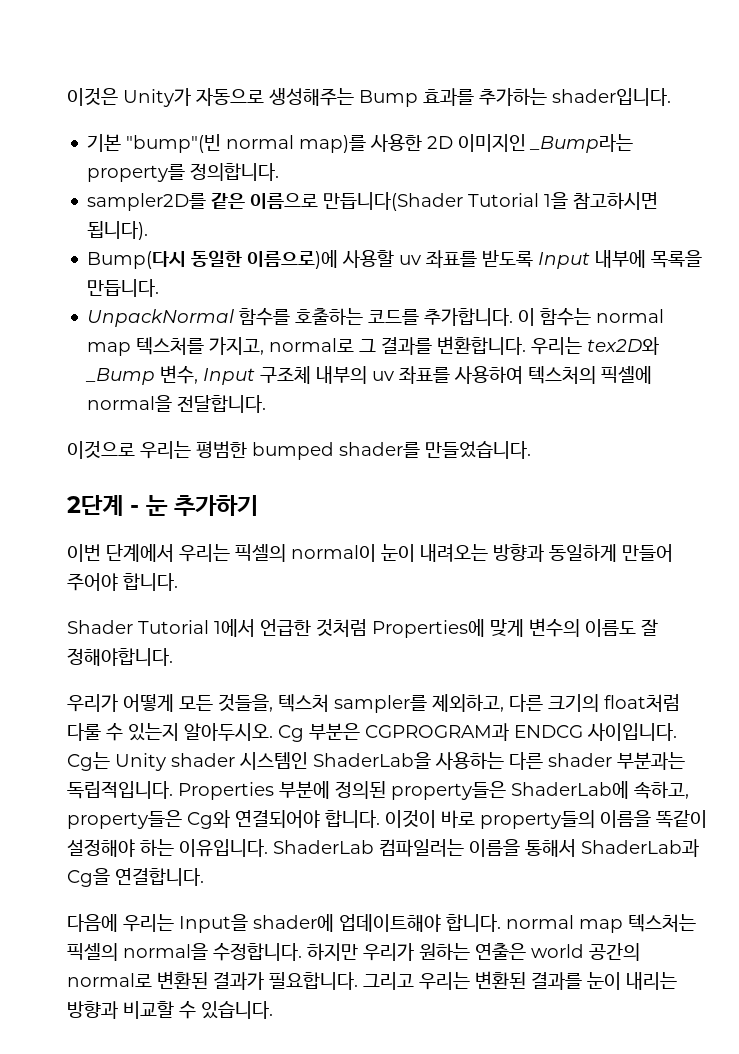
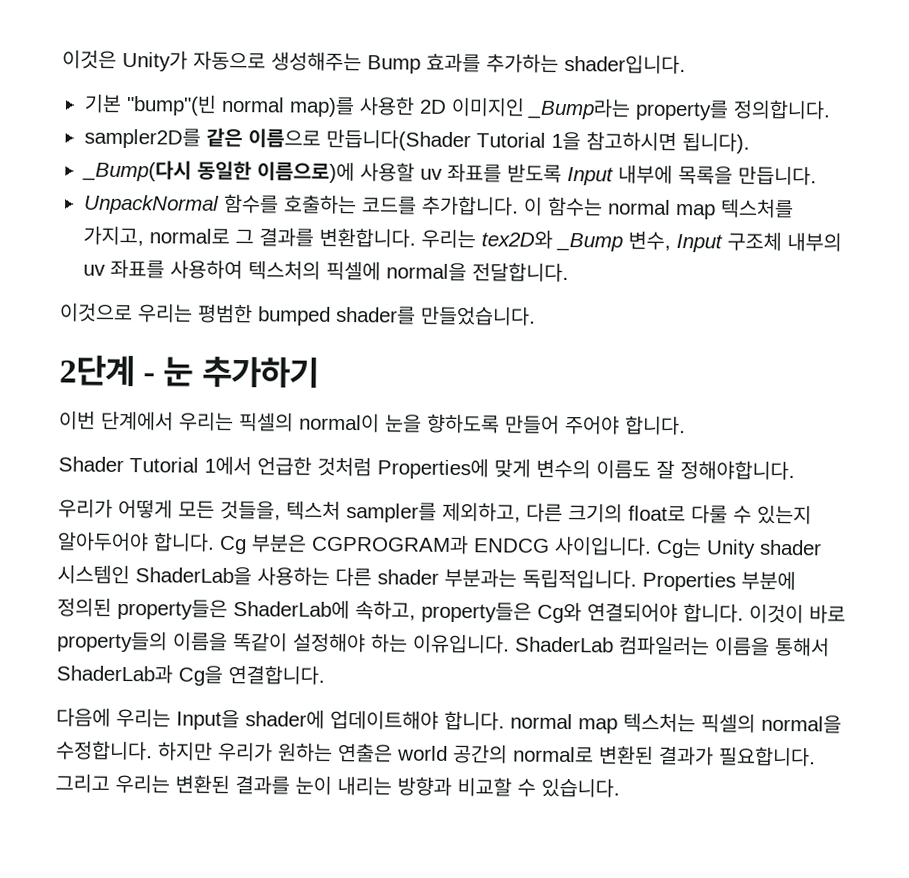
[87,251,187,269] Bump(다시 -> [81,159,192,182] _Bump(다시
[381,544,617,562] 눈이 내려오는 방향과 동일하게 -> [385,413,500,434] 눈을 향하도록
[604,694,680,712] float처럼 -> [628,505,686,522] float로
[184,723,273,741] 알아두시오. -> [57,531,215,552] 알아두어야 합니다.

